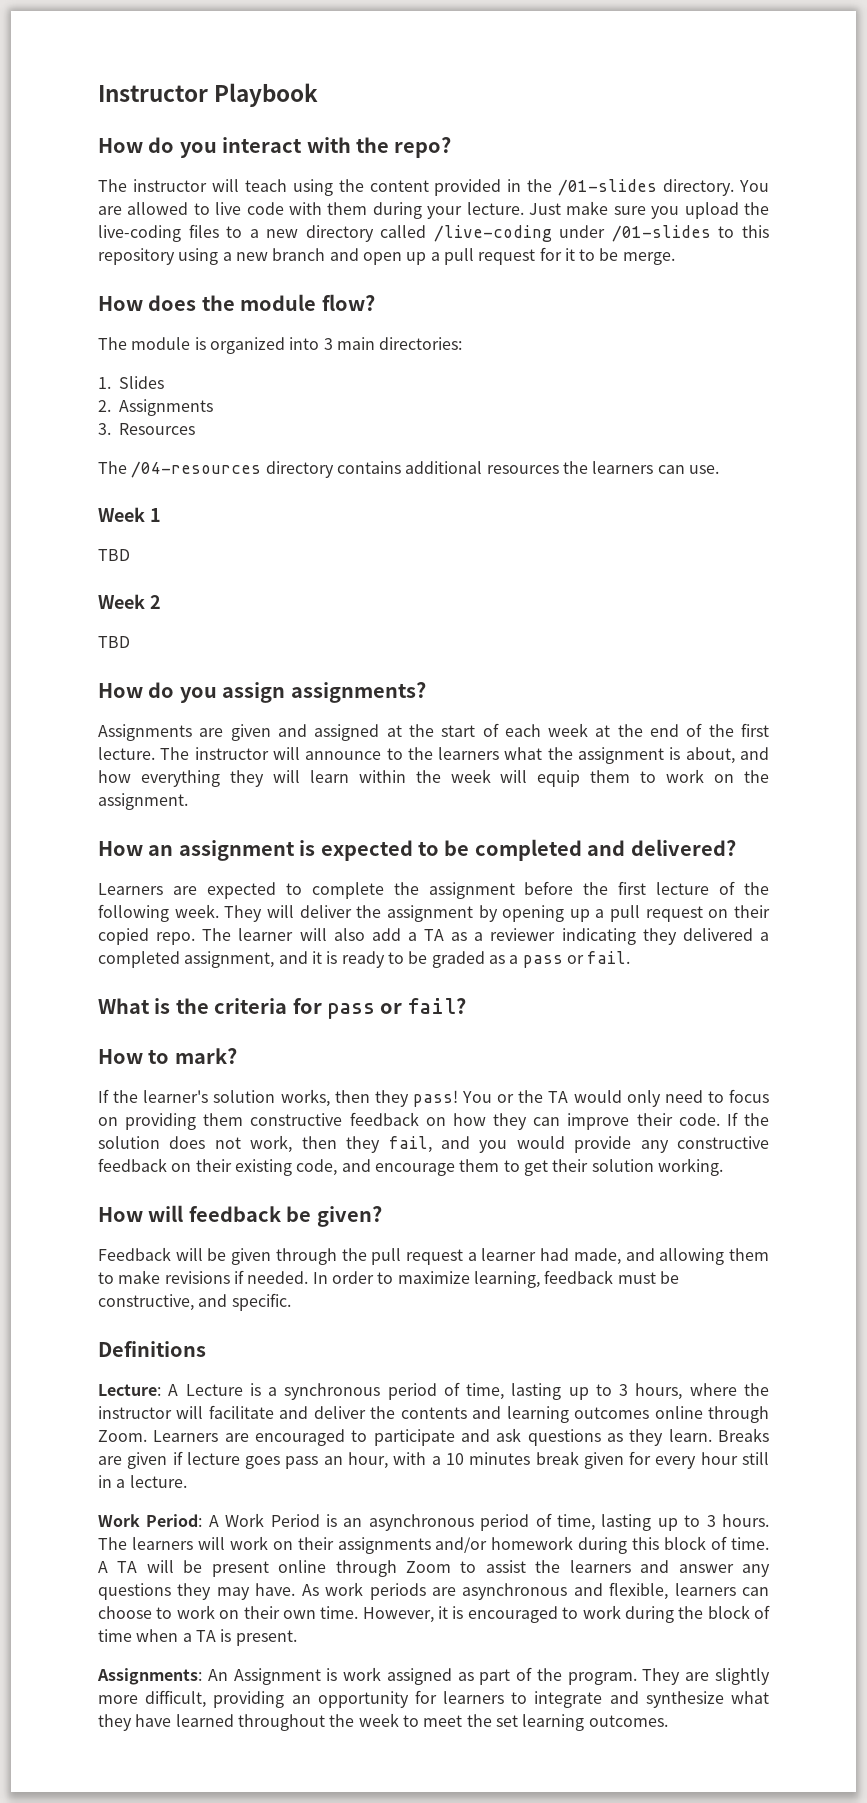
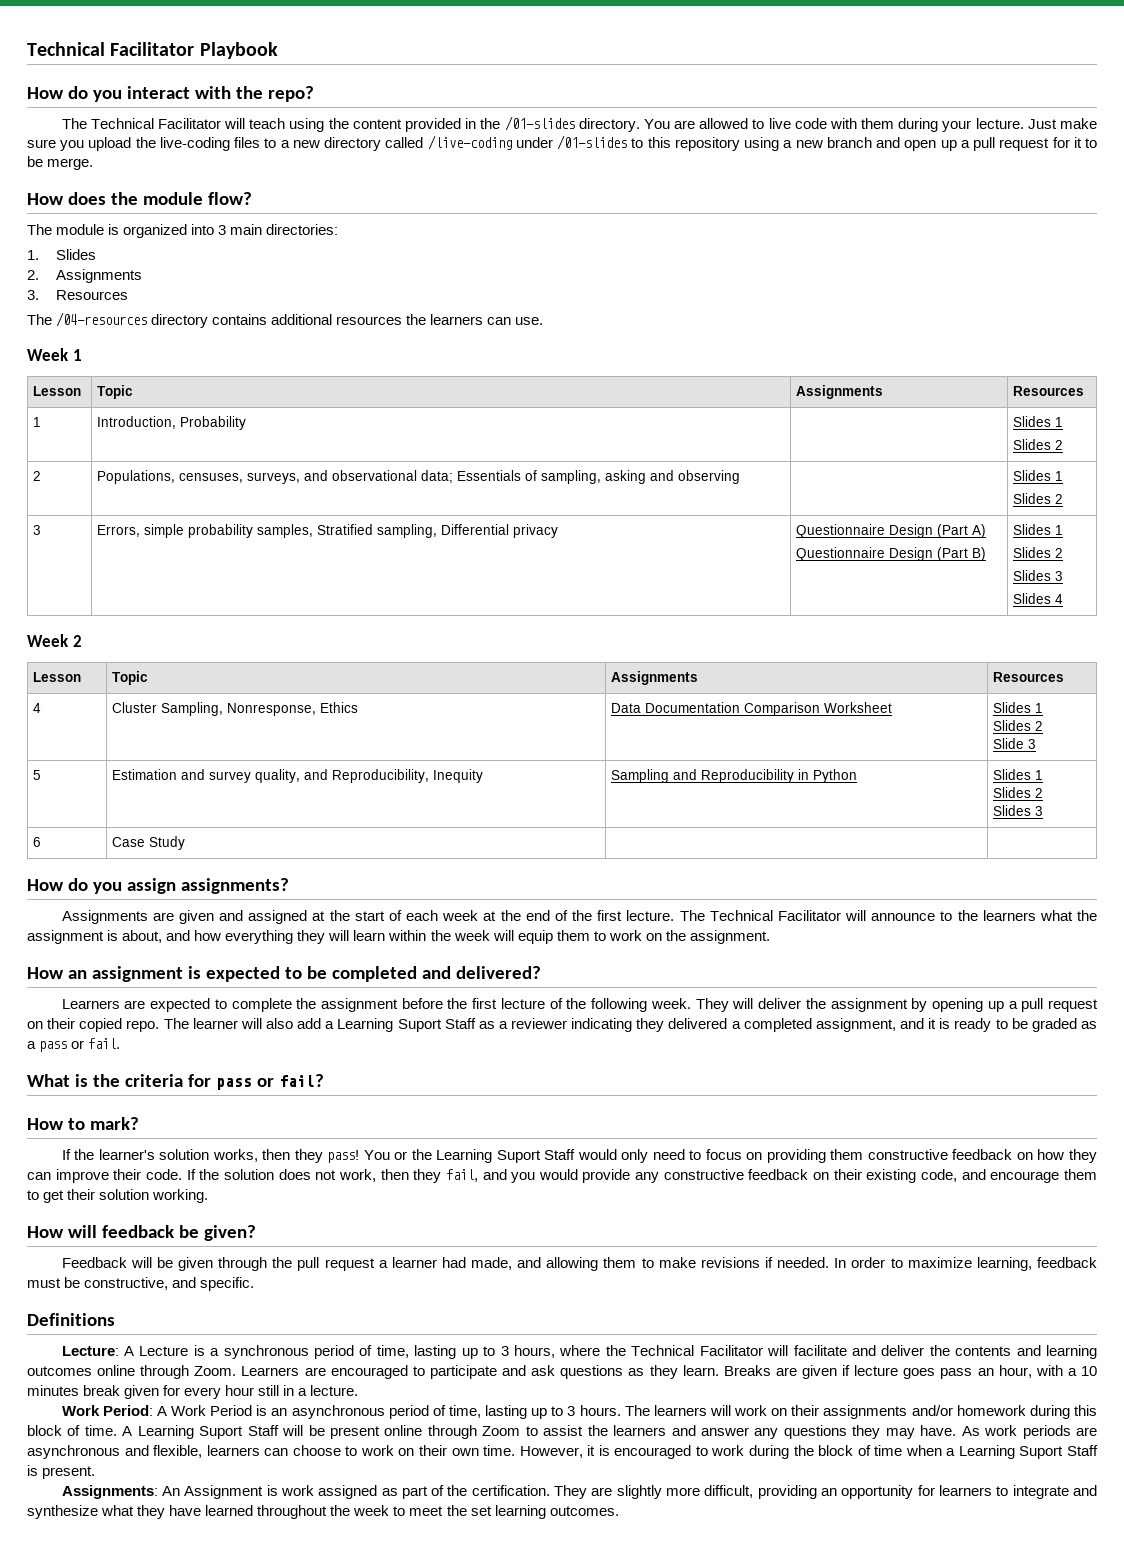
[98,85,208,102] Instructor -> [27,42,195,56] Technical Facilitator
[132,179,207,192] instructor -> [90,118,221,129] Technical Facilitator
[98,549,130,561] [98,594,161,609] [98,636,130,648] // TBD // Week 2 // TBD -> [33,386,82,396] [97,385,134,399] [796,385,884,399] [1013,386,1085,396] [33,417,42,427] [97,416,247,430] [1013,416,1064,427] [1013,439,1064,450] [33,471,42,481] [97,470,741,484] [1013,470,1064,481] [1013,493,1064,504] [33,525,42,535] [97,524,559,538] [796,524,987,538] [796,547,987,561] [1013,524,1064,535] [1013,547,1064,558] [1013,570,1064,581] [1013,593,1064,604] [27,634,82,647] [33,672,82,682] [112,671,149,685] [611,671,699,685] [993,672,1065,682] [33,703,42,713] [112,702,359,716] [611,702,893,716] [993,702,1044,713] [993,720,1044,731] [993,738,1037,749] [33,770,42,780] [112,769,484,783] [611,769,858,783] [993,769,1044,780] [993,787,1044,798] [993,805,1044,816] [33,837,42,847] [112,836,186,850] // Lesson | Topic | Assignments | Resources // 1 | Introduction, Probability | | Slides 1 // Slides 2 // 2 | Populations, censuses, surveys, and observational data; Essentials of sampling, asking and observing | | Slides 1 // Slides 2 // 3 | Errors, simple probability samples, Stratified sampling, Differential privacy | Questionnaire Design (Part A) // Questionnaire Design (Part B) | Slides 1 // Slides 2 // Slides 3 // Slides 4 // Week 2 // Lesson | Topic | Assignments | Resources // 4 | Cluster Sampling, Nonresponse, Ethics | Data Documentation Comparison Worksheet | Slides 1 // Slides 2 // Slide 3 // 5 | Estimation and survey quality, and Reproducibility, Inequity | Sampling and Reproducibility in Python | Slides 1 // Slides 2 // Slides 3 // 6 | Case Study | |
[194,747,269,760] instructor -> [709,910,841,921] Technical Facilitator
[424,929,445,941] TA -> [337,1018,476,1032] Learning Suport Staff
[548,1091,569,1103] TA -> [436,1149,576,1163] Learning Suport Staff
[98,1406,172,1419] instructor -> [631,1345,763,1356] Technical Facilitator
[117,1561,138,1573] TA -> [137,1425,279,1439] Learning Suport Staff
[195,1630,216,1642] TA -> [958,1445,1098,1459] Learning Suport Staff
[567,1672,637,1685] program. -> [471,1485,550,1496] certification.

